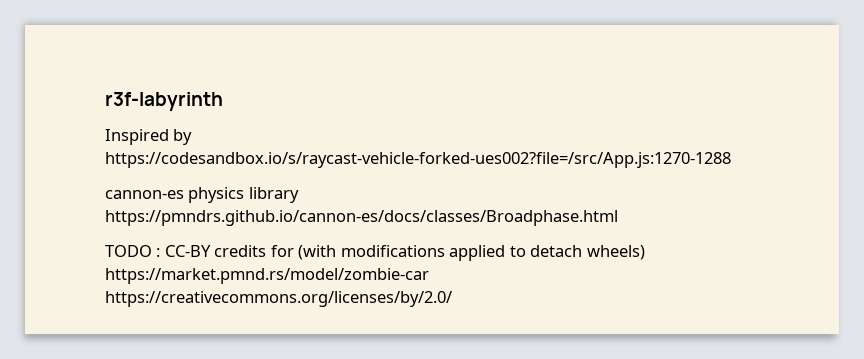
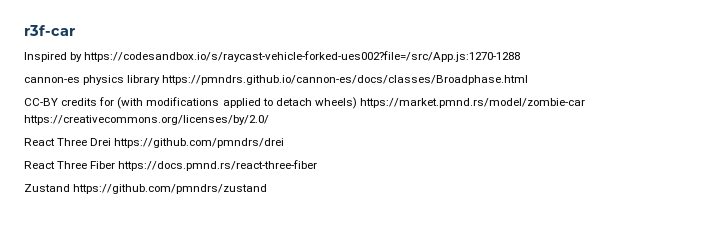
[105,92,223,111] r3f-labyrinth -> [24,25,75,36] r3f-car
[105,245,161,257] TODO : -> (529, 80) none
(452, 299) none -> [24,138,285,148] [24,160,318,171] [24,184,268,194] // React Three Drei https://github.com/pmndrs/drei // React Three Fiber https://docs.pmnd.rs/react-three-fiber // Zustand https://github.com/pmndrs/zustand

